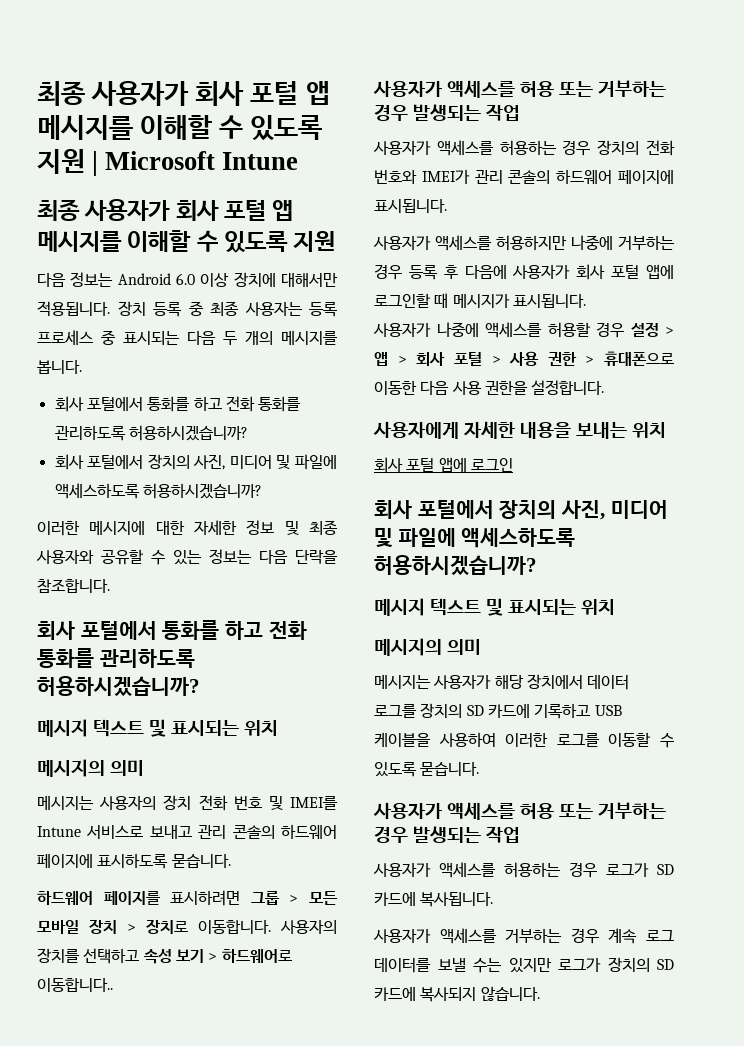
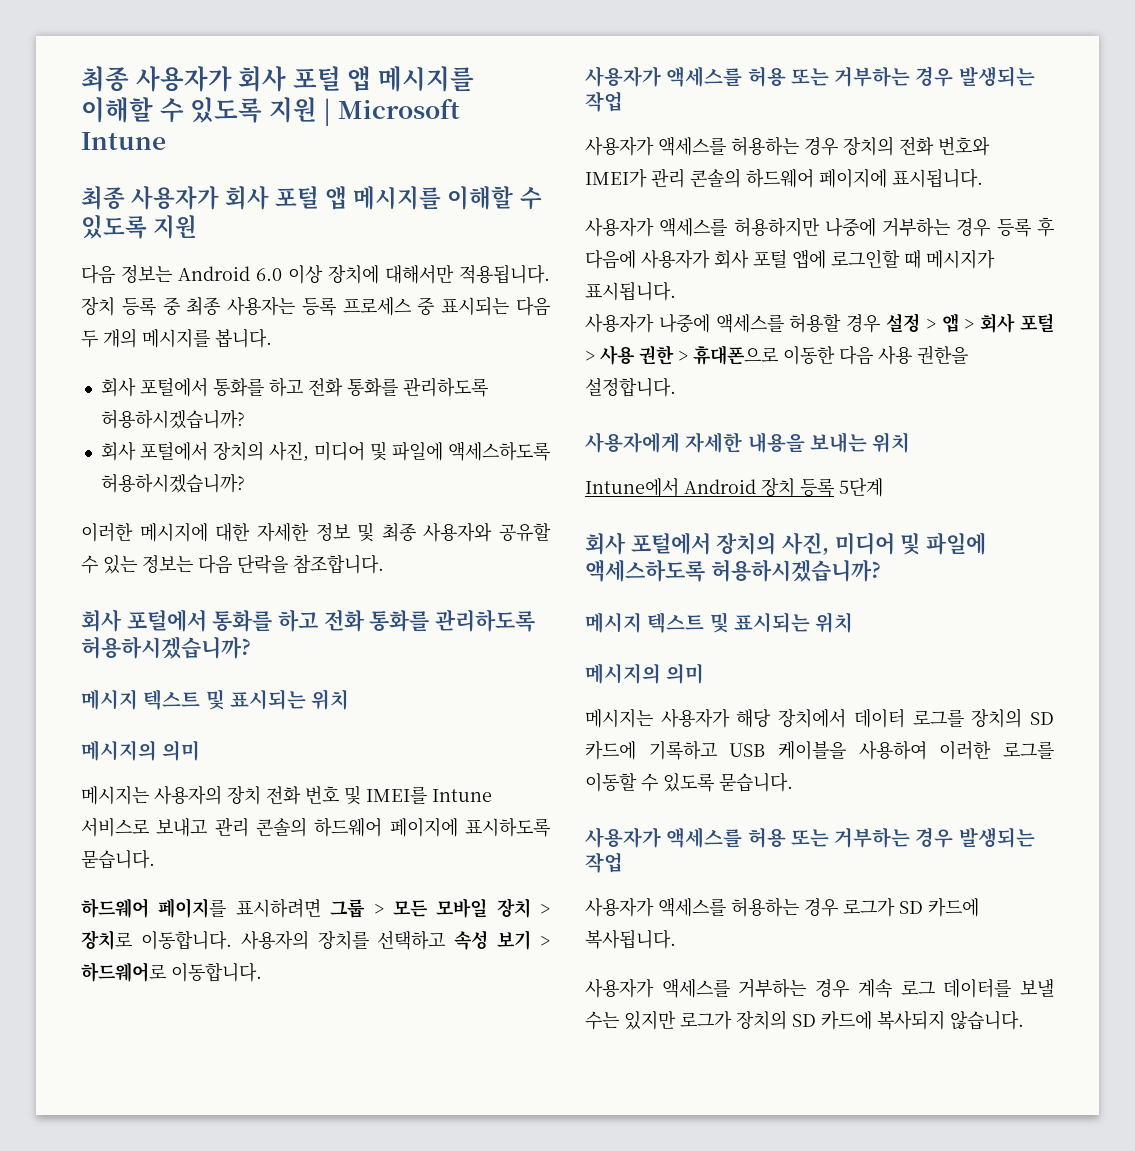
[37,978,113,992] 이동합니다.. -> [171,962,262,982] 이동합니다.
[374,457,513,473] 회사 포털 앱에 로그인 -> [585,478,883,497] Intune에서 Android 장치 등록 5단계

